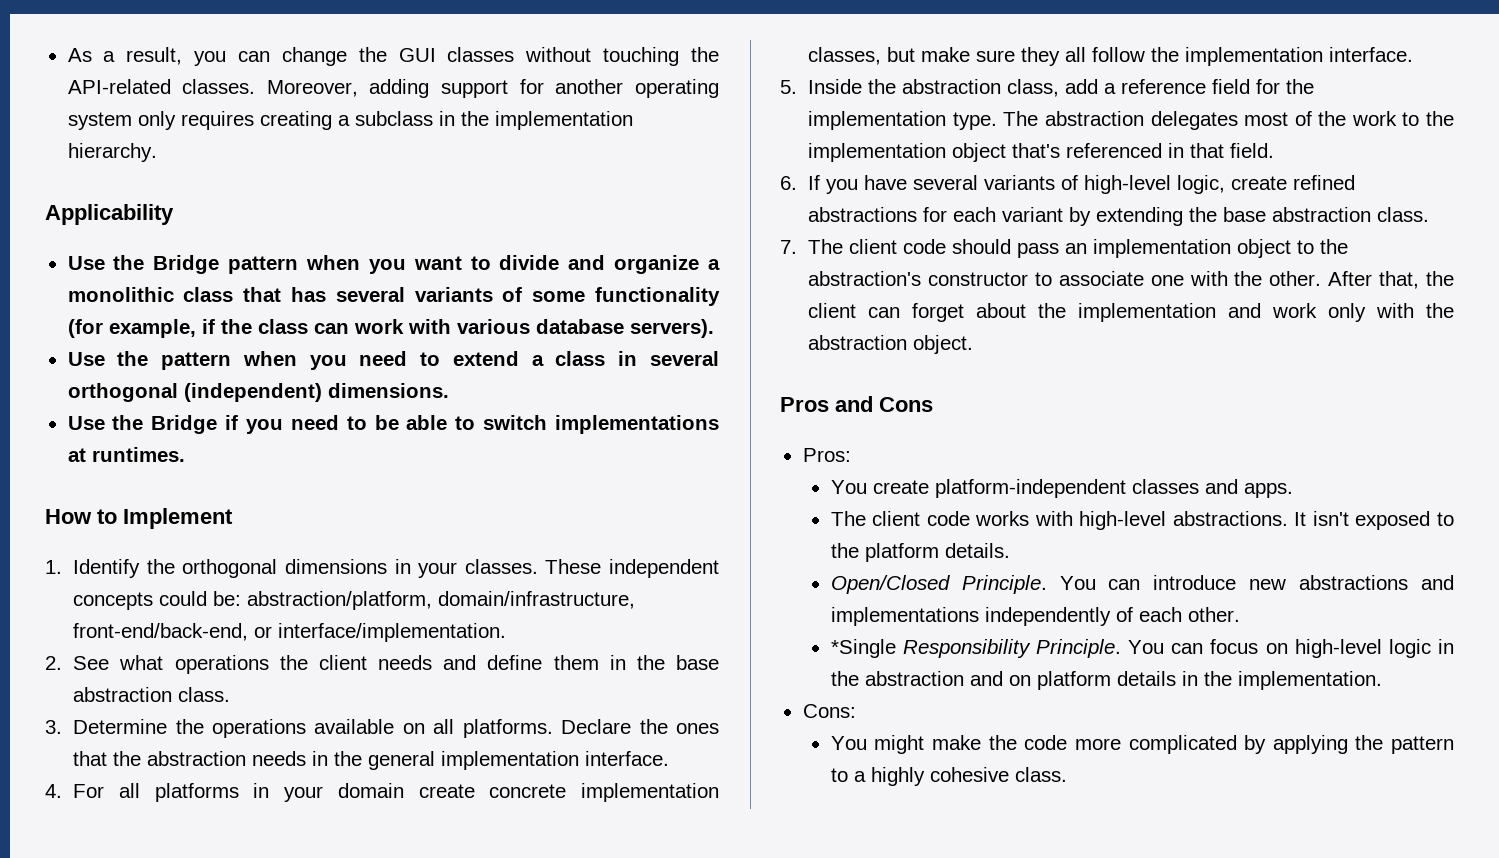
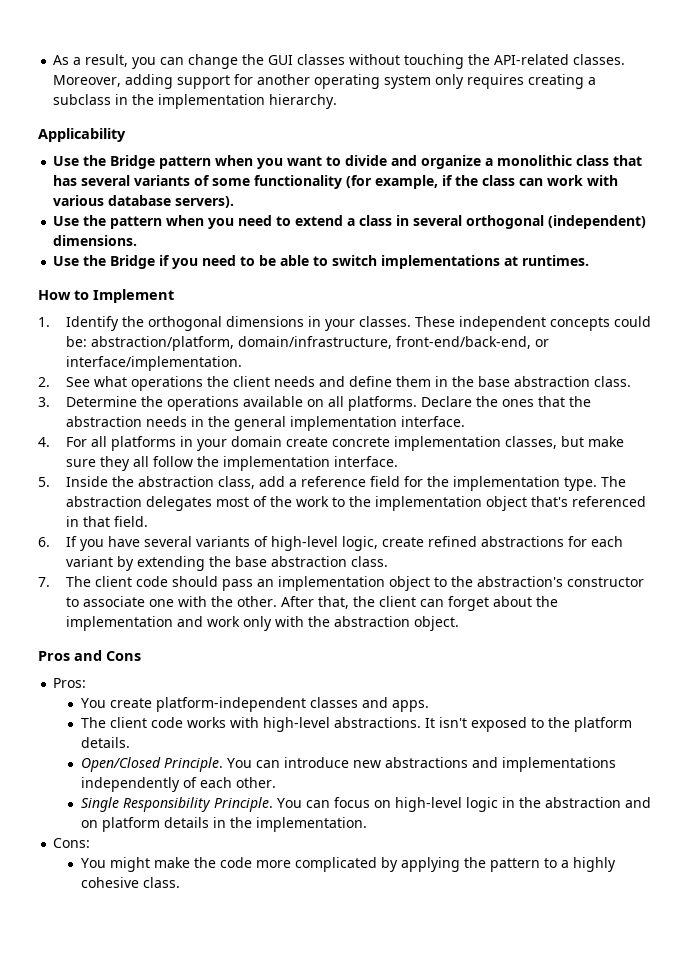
[830,639,896,658] *Single -> [81,797,120,812] Single

